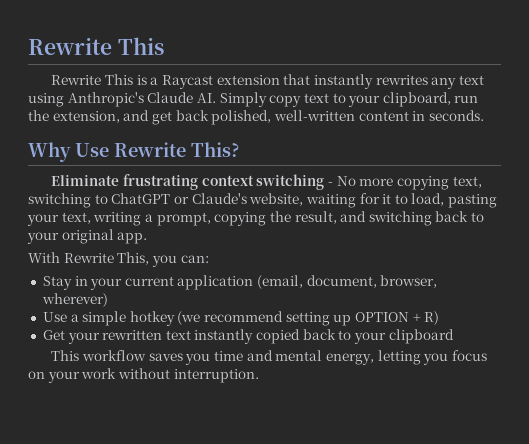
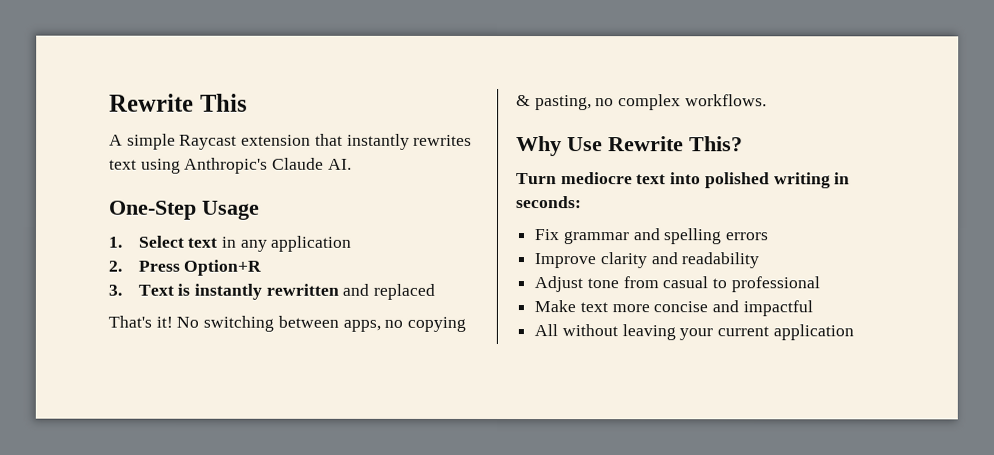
[51,74,159,85] Rewrite This is a -> [109,133,176,150] A simple
[431,77,457,89] any -> (473, 140) none
[219,92,479,107] [28,110,484,125] [28,142,240,162] [51,174,482,190] [28,193,498,208] [27,211,485,226] [27,229,148,244] [28,252,209,267] [42,275,438,290] [41,293,108,307] [42,311,440,326] [42,329,454,344] [51,350,487,365] [28,368,259,383] Simply copy text to your clipboard, run the extension, and get back polished, well-written content in seconds. // Why Use Rewrite This? // Eliminate frustrating context switching - No more copying text, switching to ChatGPT or Claude's website, waiting for it to load, pasting your text, writing a prompt, copying the result, and switching back to your original app. // With Rewrite This, you can: // Stay in your current application (email, document, browser, wherever) // Use a simple hotkey (we recommend setting up OPTION + R) // Get your rewritten text instantly copied back to your clipboard // This workflow saves you time and mental energy, letting you focus on your work without interruption. -> [109,200,260,220] [108,235,352,252] [108,259,262,276] [108,283,436,300] [108,315,467,332] [516,94,767,111] [516,136,743,157] [516,172,851,189] [516,196,582,209] [534,228,769,245] [534,252,760,269] [534,276,820,293] [534,300,813,317] [534,324,854,341] // One-Step Usage // 1. Select text in any application // 2. Press Option+R // 3. Text is instantly rewritten and replaced // That's it! No switching between apps, no copying & pasting, no complex workflows. // Why Use Rewrite This? // Turn mediocre text into polished writing in seconds: // Fix grammar and spelling errors // Improve clarity and readability // Adjust tone from casual to professional // Make text more concise and impactful // All without leaving your current application

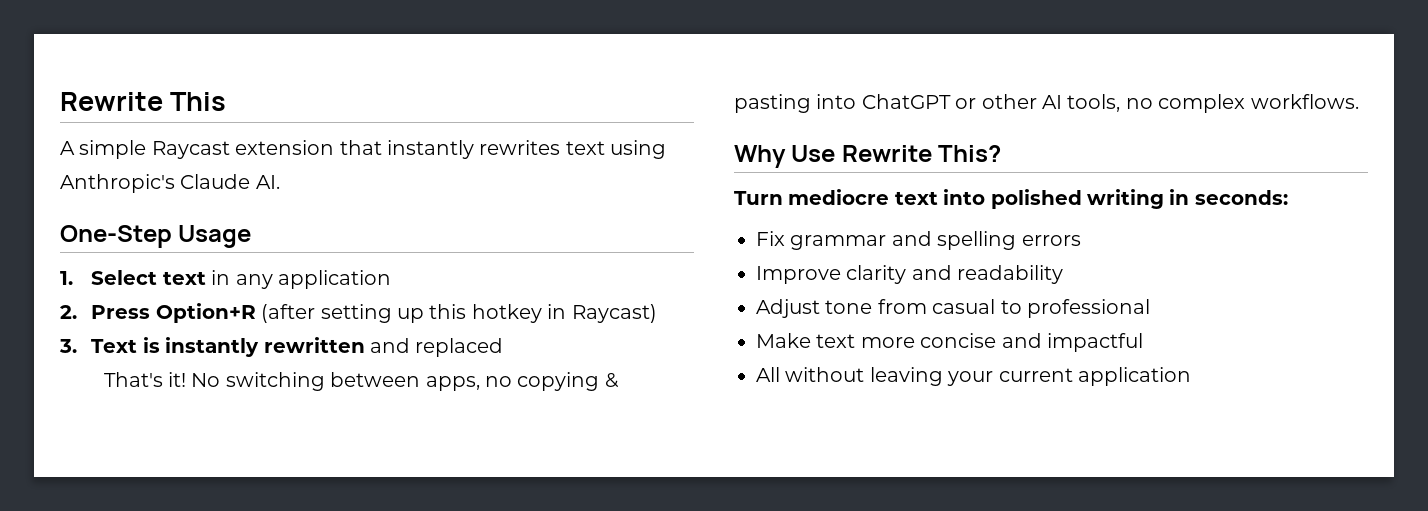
(262, 267) none -> [261,304,657,323] (after setting up this hotkey in Raycast)
[534,95,592,111] pasting, -> [734,94,1121,113] pasting into ChatGPT or other AI tools,

